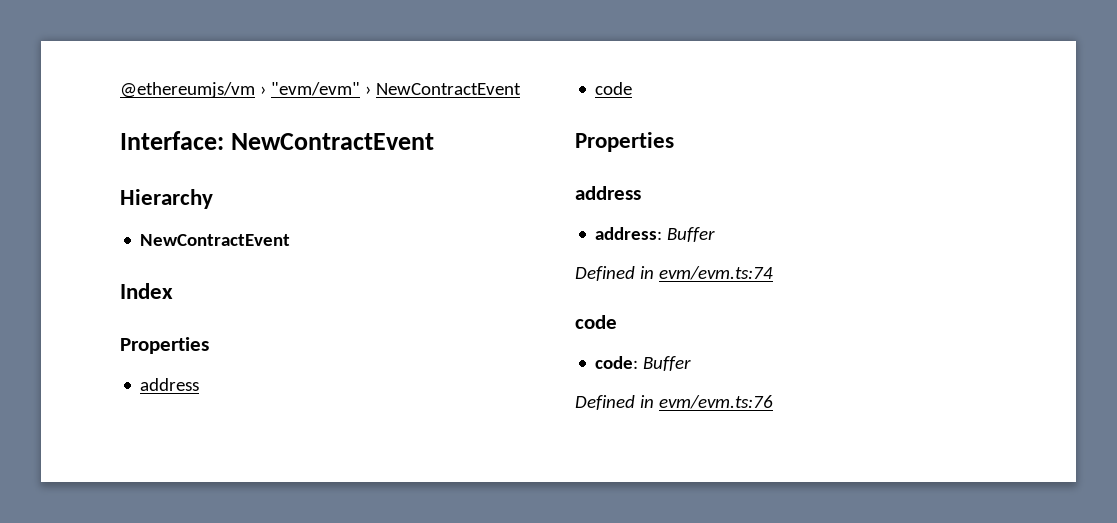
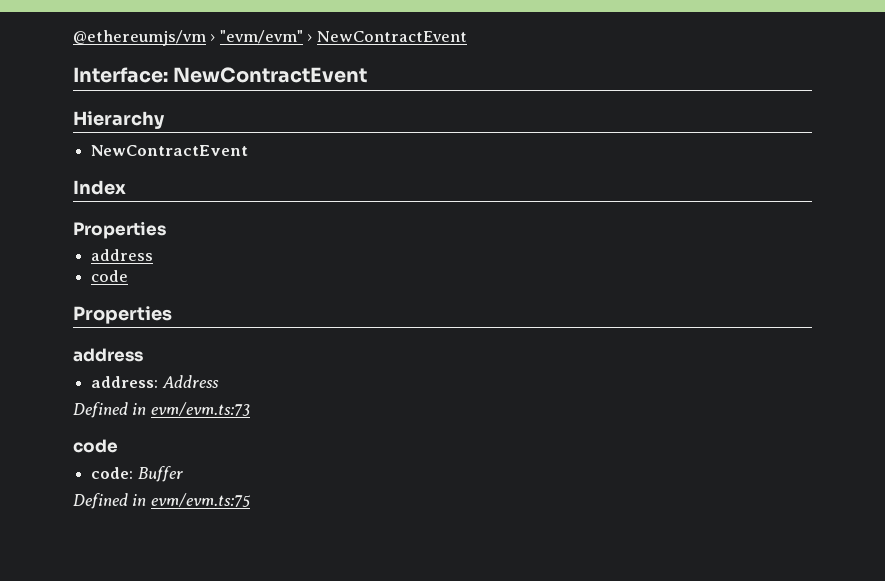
[667,227,716,242] [575,266,773,281] Buffer // Defined in evm/evm.ts:74 -> [161,375,219,388] [73,402,250,418] Address // Defined in evm/evm.ts:73
[658,395,773,409] evm/evm.ts:76 -> [150,493,251,507] evm/evm.ts:75

